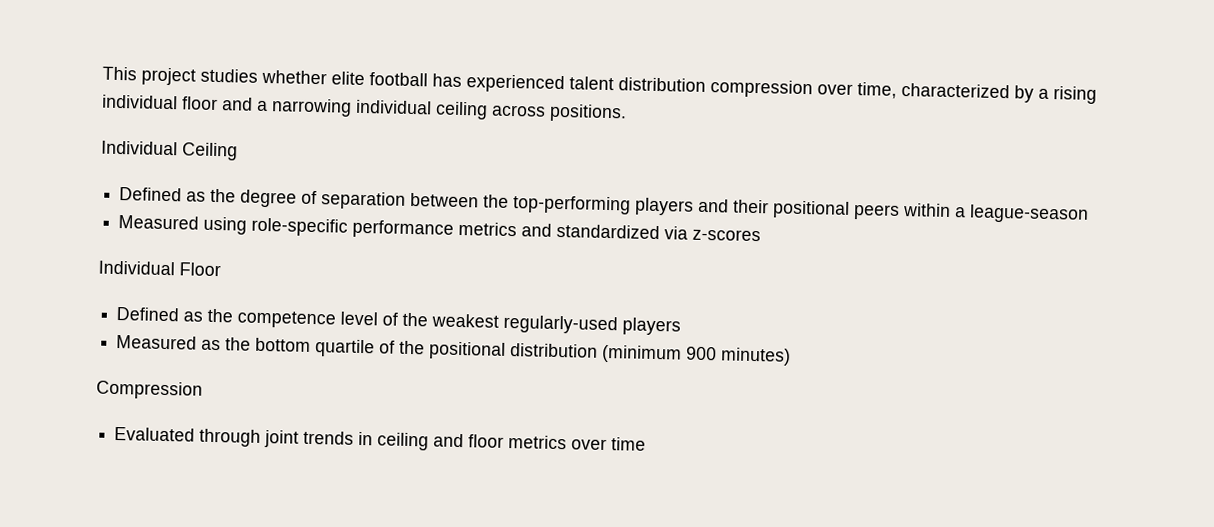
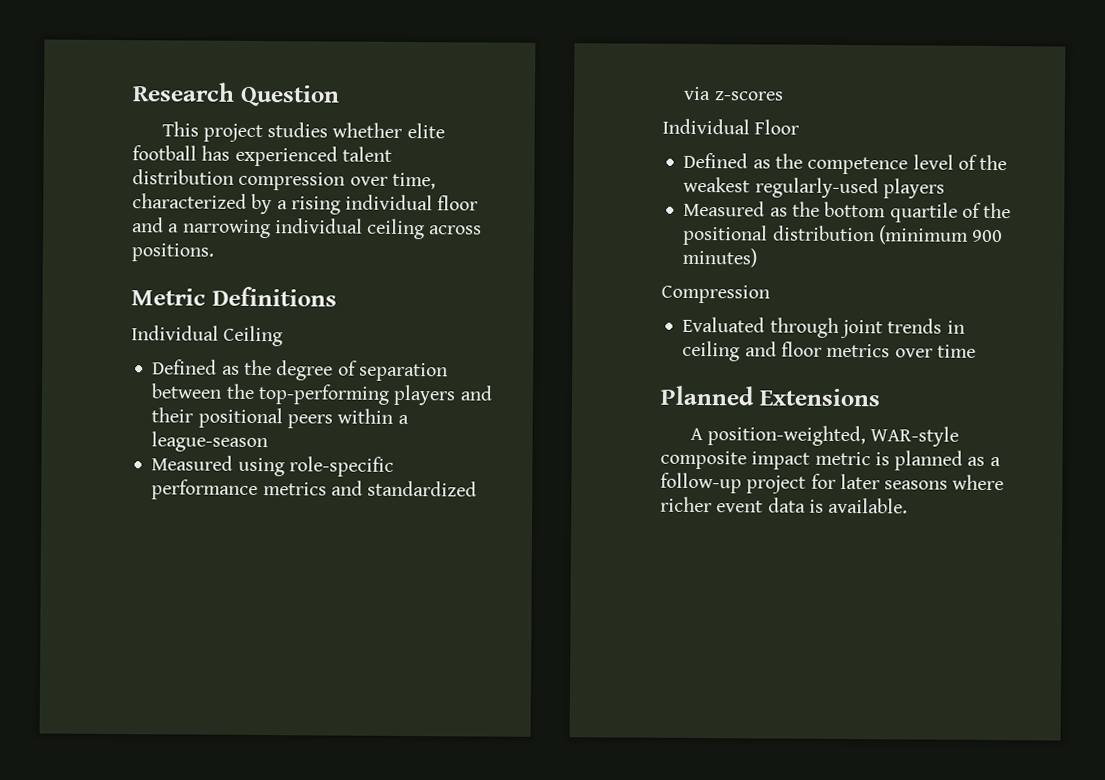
(102, 73) none -> [132,82,340,107] Research Question //
(627, 113) none -> [131,286,337,307] // Metric Definitions
(647, 444) none -> [660,385,881,407] [689,425,960,447] [660,450,1001,471] [660,472,1005,494] [660,496,909,514] // Planned Extensions // A position-weighted, WAR-style composite impact metric is planned as a follow-up project for later seasons where richer event data is available.

